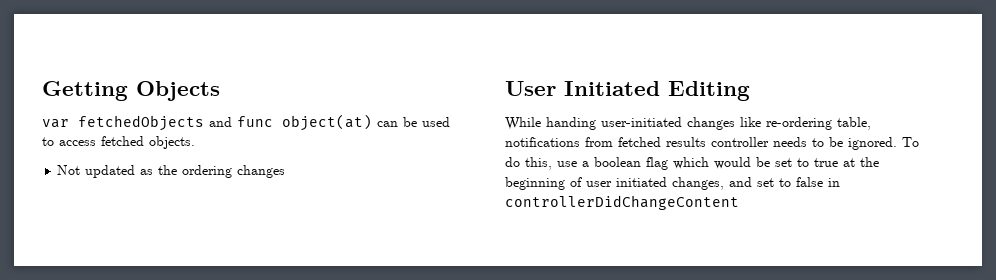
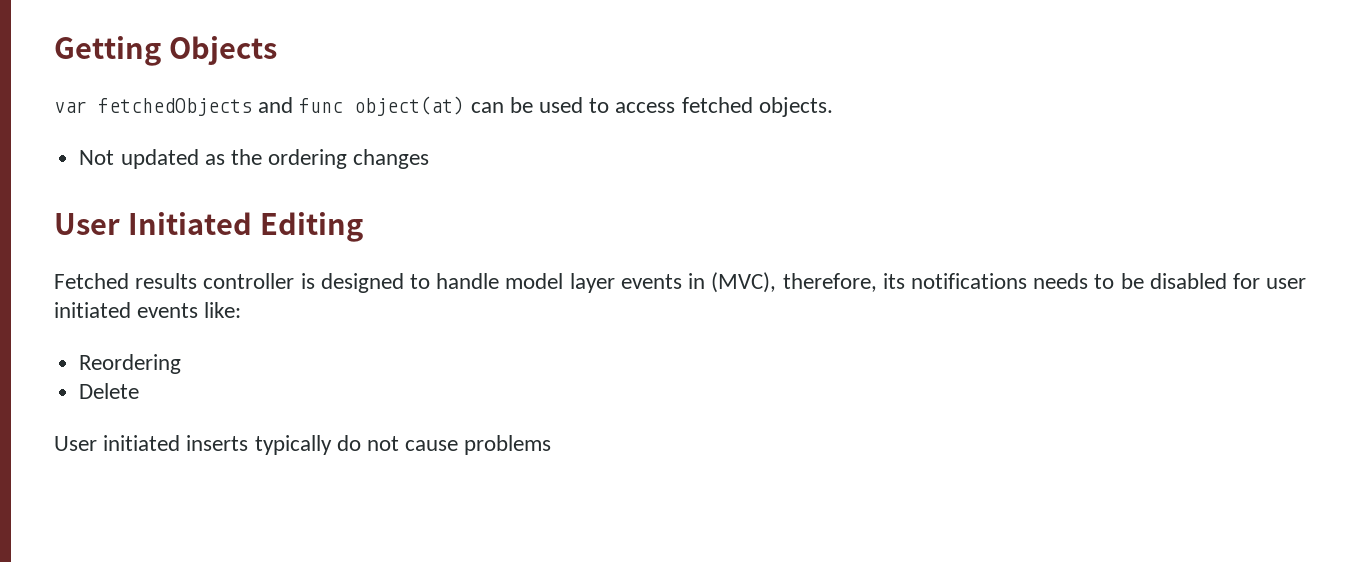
[505,117,871,130] [505,137,919,150] [505,157,879,170] [505,177,840,190] [505,195,739,210] While handing user-initiated changes like re-ordering table, notifications from fetched results controller needs to be ignored. To do this, use a boolean flag which would be set to true at the beginning of user initiated changes, and set to false in controllerDidChangeContent -> [54,272,1307,293] [54,302,242,318] [79,354,182,374] [79,383,140,399] [54,435,552,455] Fetched results controller is designed to handle model layer events in (MVC), therefore, its notifications needs to be disabled for user initiated events like: // Reordering // Delete // User initiated inserts typically do not cause problems

